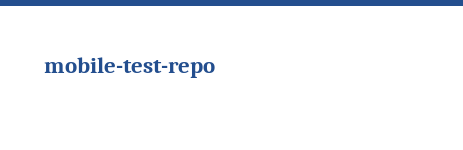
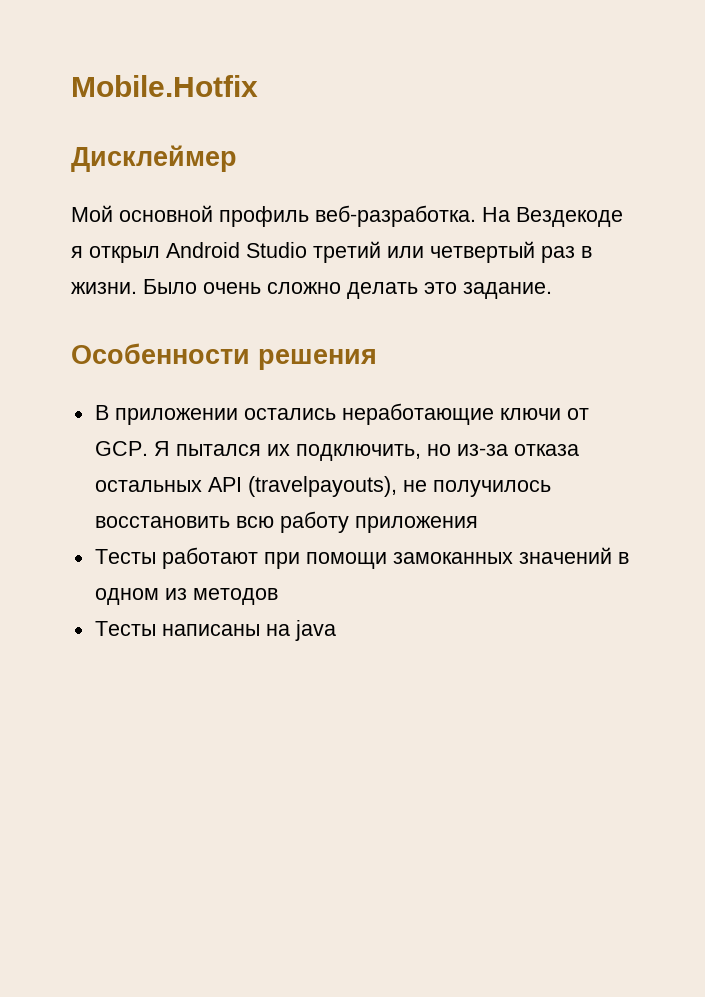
[44,57,215,78] mobile-test-repo -> [71,75,258,97] [71,145,237,172] [71,205,623,227] [71,241,592,263] [71,279,552,299] [71,343,377,370] [94,403,589,425] [94,441,579,461] [94,476,551,497] [94,511,478,533] [94,547,629,569] [94,588,278,605] [94,620,336,641] Mobile.Hotfix // Дисклеймер // Мой основной профиль веб-разработка. На Вездекоде я открыл Android Studio третий или четвертый раз в жизни. Было очень сложно делать это задание. // Особенности решения // В приложении остались неработающие ключи от GCP. Я пытался их подключить, но из-за отказа остальных API (travelpayouts), не получилось восстановить всю работу приложения // Тесты работают при помощи замоканных значений в одном из методов // Тесты написаны на java

